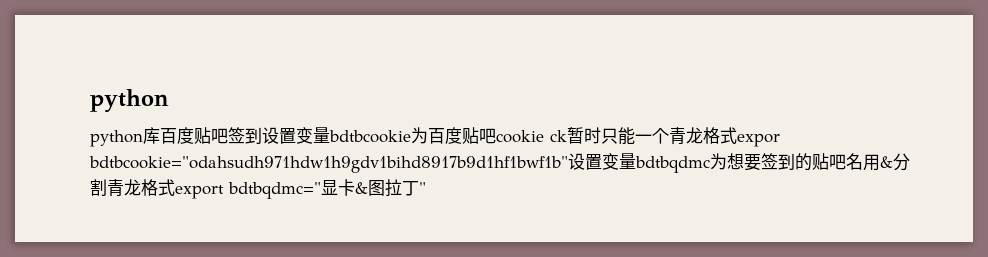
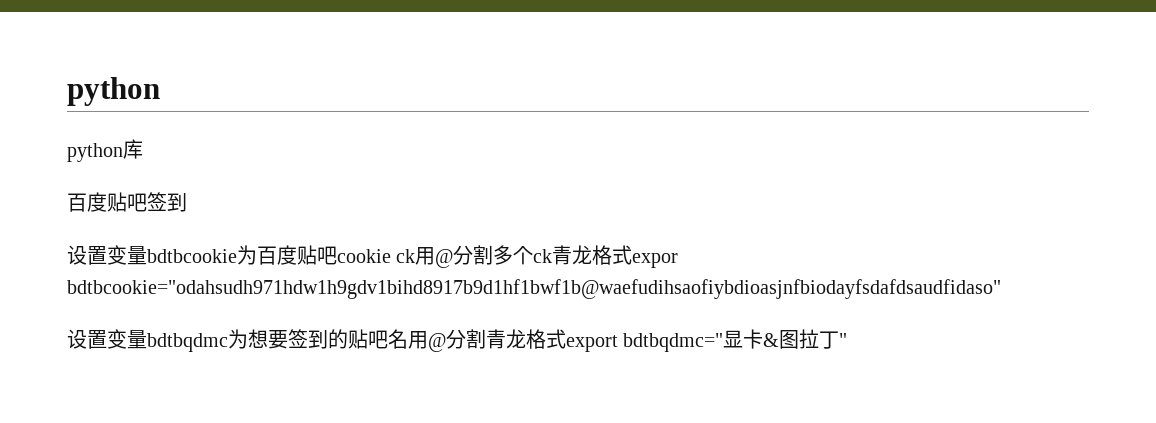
(160, 135) none -> (143, 149) //
(262, 135) none -> (187, 202) //
[567,127,669,145] 暂时只能一个 -> [415,245,553,268] 用@分割多个ck
[89,156,568,173] bdtbcookie="odahsudh971hdw1h9gdv1bihd8917b9d1hf1bwf1b" -> [67,279,1001,299] bdtbcookie="odahsudh971hdw1h9gdv1bihd8917b9d1hf1bwf1b@waefudihsaofiybdioasjnfbiodayfsdafdsaudfidaso" //
[880,156,893,168] & -> [428,333,446,352] @

